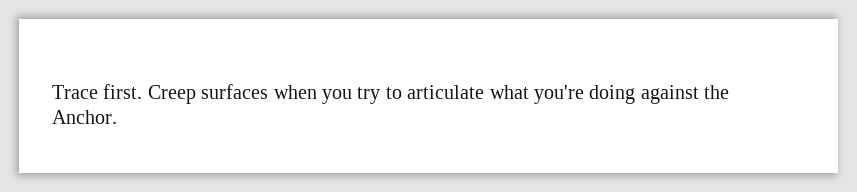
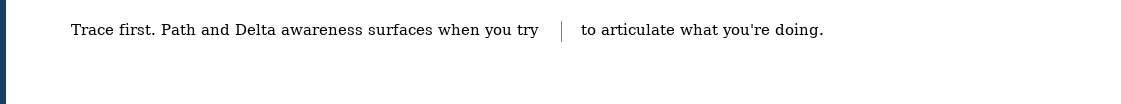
[147,85,196,104] Creep -> [161,24,364,35] Path and Delta awareness
[589,85,730,104] [52,110,117,124] doing against the Anchor. -> [775,23,824,38] doing.

